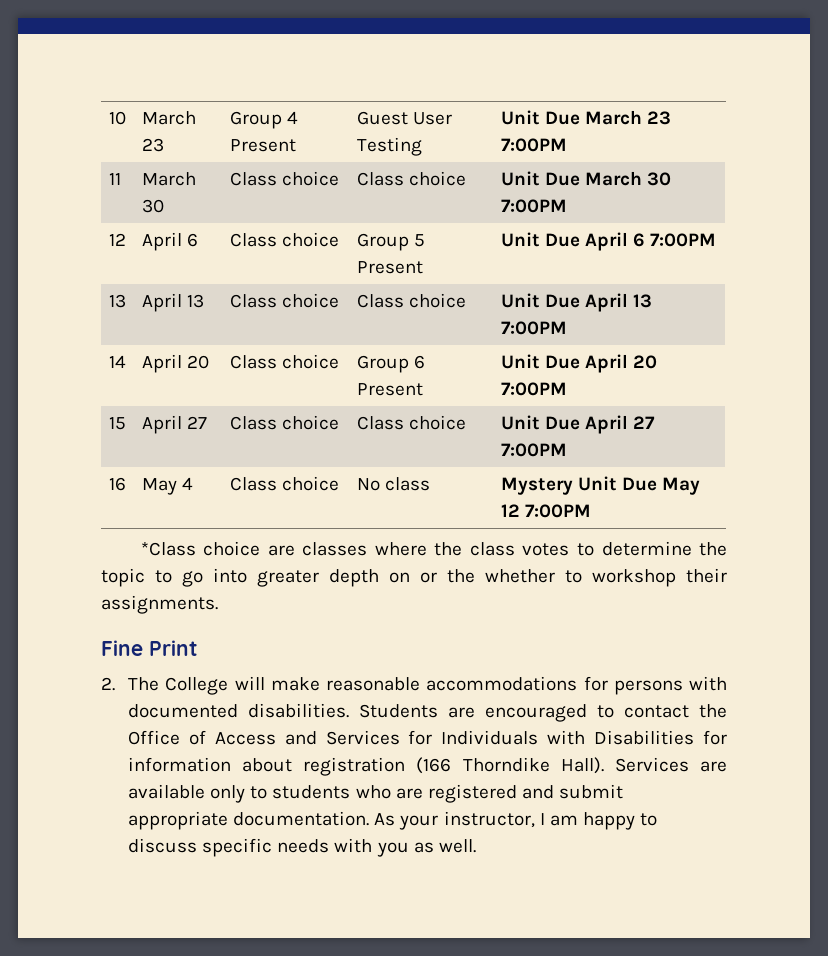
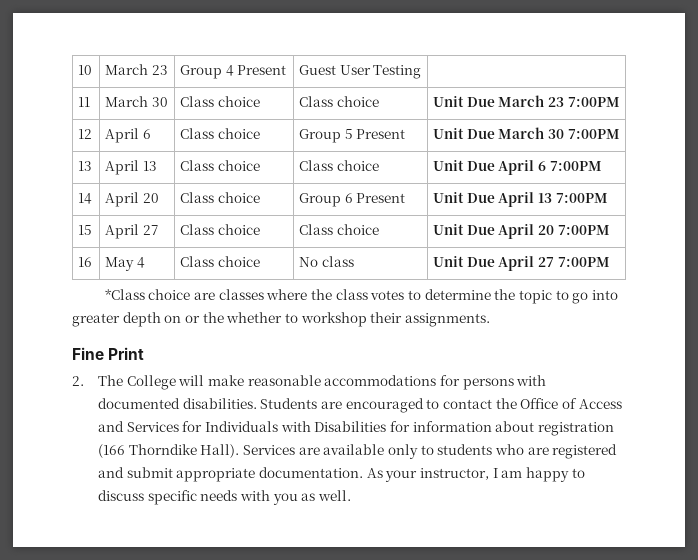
[500,110,672,125] [500,138,567,152] Unit Due March 23 7:00PM -> (422, 72) none
[647,172,672,186] 30 -> [548,97,565,107] 23
[585,232,646,251] April 6 -> [498,127,565,139] March 30
[633,294,653,308] 13 -> [538,161,547,171] 6
[633,355,658,369] 20 -> [538,193,553,203] 13
[633,416,656,429] 27 -> [538,225,555,235] 20
[500,476,701,495] [500,504,520,517] Mystery Unit Due May 12 -> [433,256,555,271] Unit Due April 27

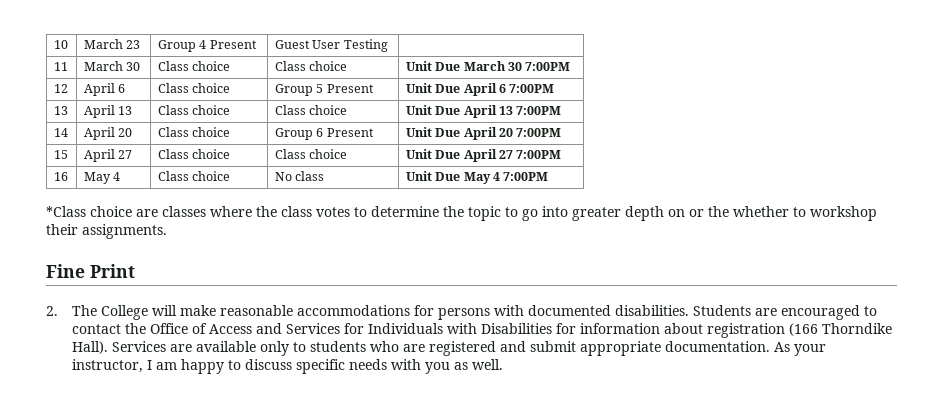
[548,97,565,107] 23 -> [507,62,522,71] 30
[498,127,565,139] March 30 -> [463,83,506,96] April 6
[538,161,547,171] 6 -> [498,106,513,115] 13
[538,193,553,203] 13 -> [498,128,513,137] 20
[538,225,555,235] 20 -> [498,150,513,159] 27
[498,256,555,271] April 27 -> [463,172,500,184] May 4

